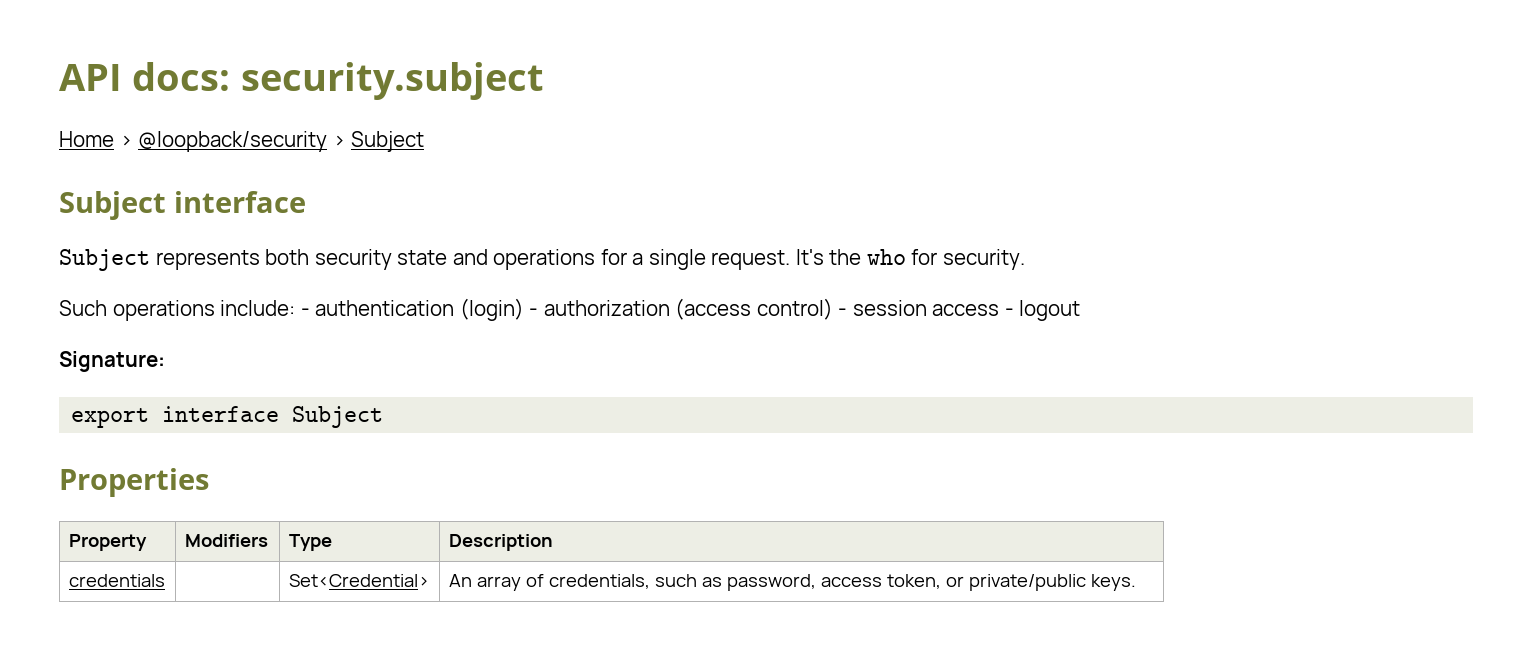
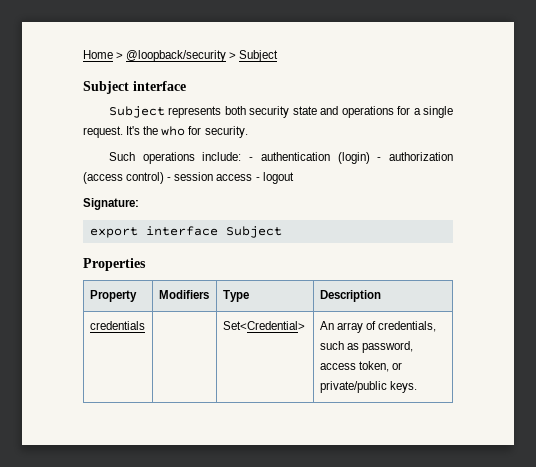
[59,62,545,100] API docs: security.subject // -> (83, 54) none

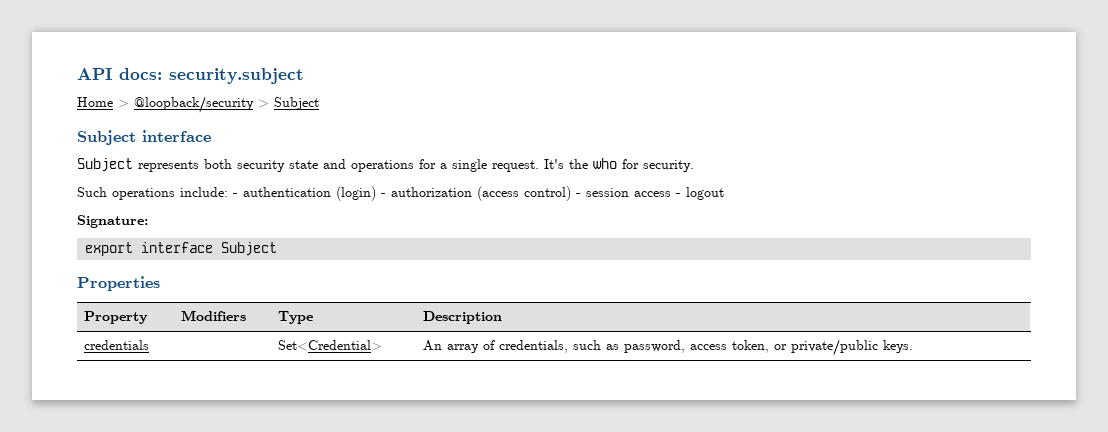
(83, 54) none -> [77,68,304,84] API docs: security.subject //

